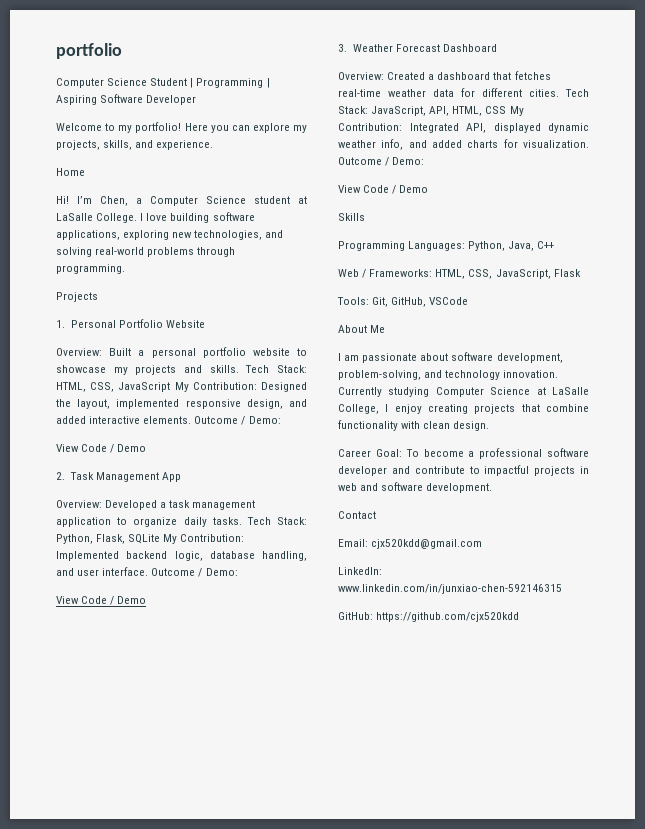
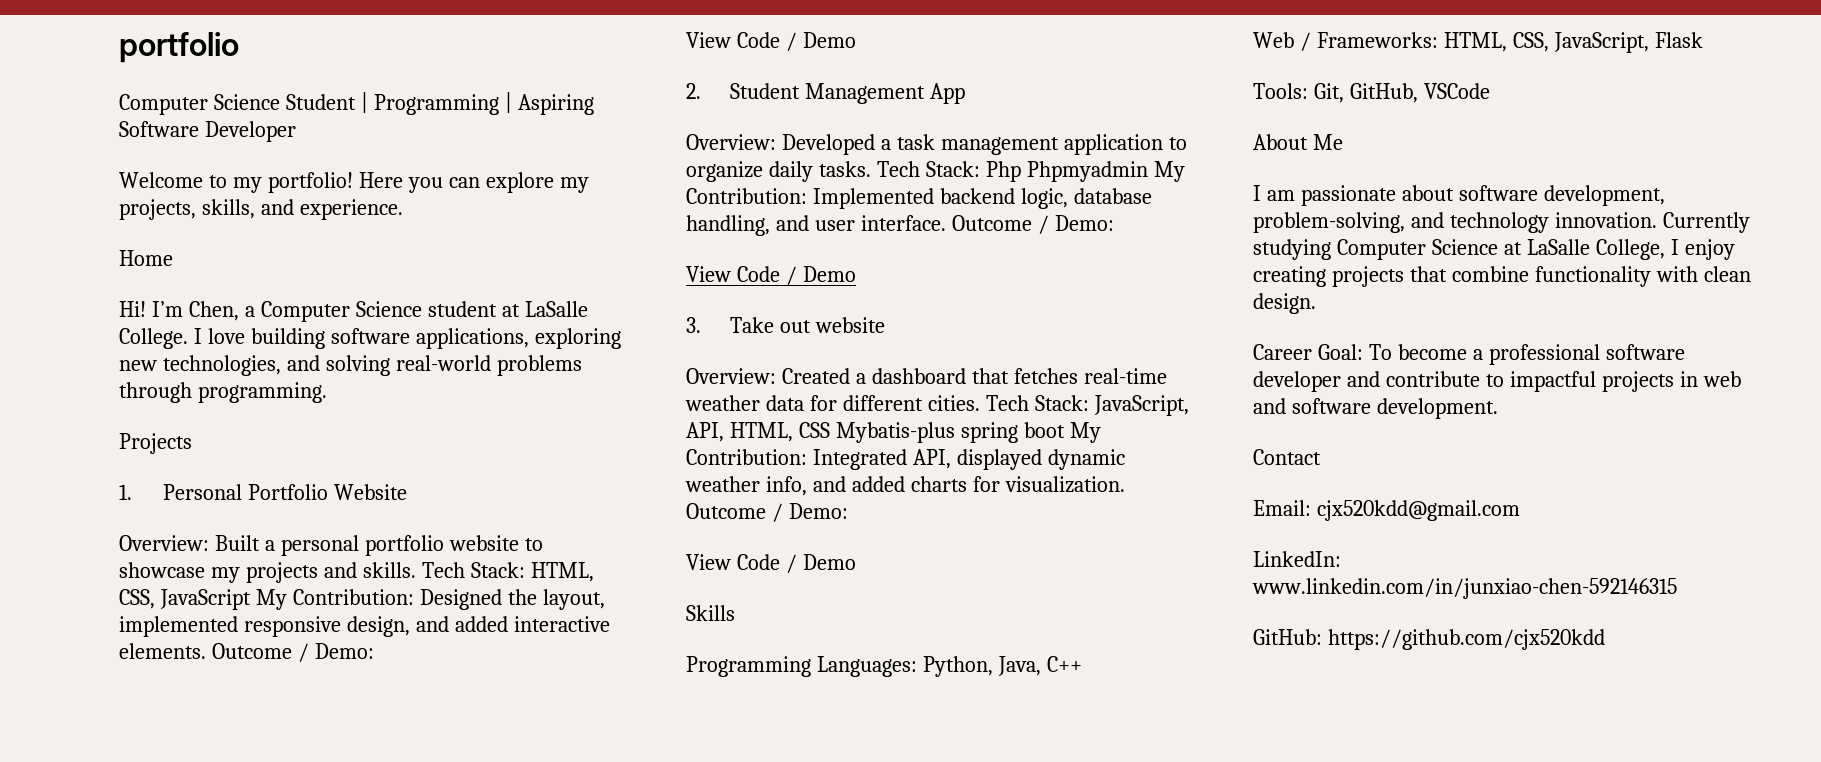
[69,472,94,480] Task -> [729,83,800,99] Student
[56,534,161,544] Python, Flask, SQLite -> [985,161,1148,182] Php Phpmyadmin
[352,44,497,52] Weather Forecast Dashboard -> [729,317,885,333] Take out website
(507, 110) none -> [835,422,1065,443] Mybatis-plus spring boot

